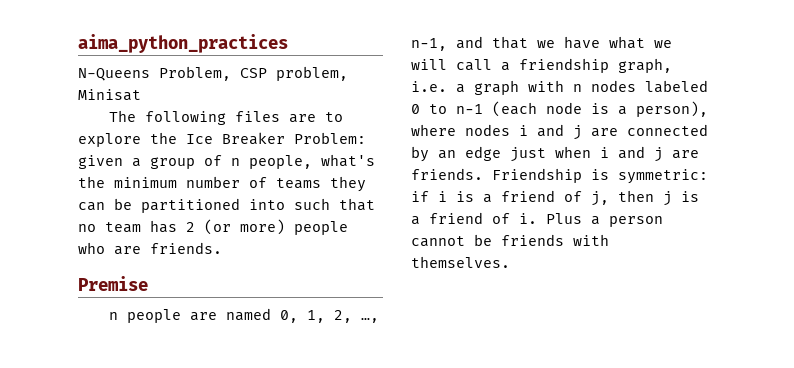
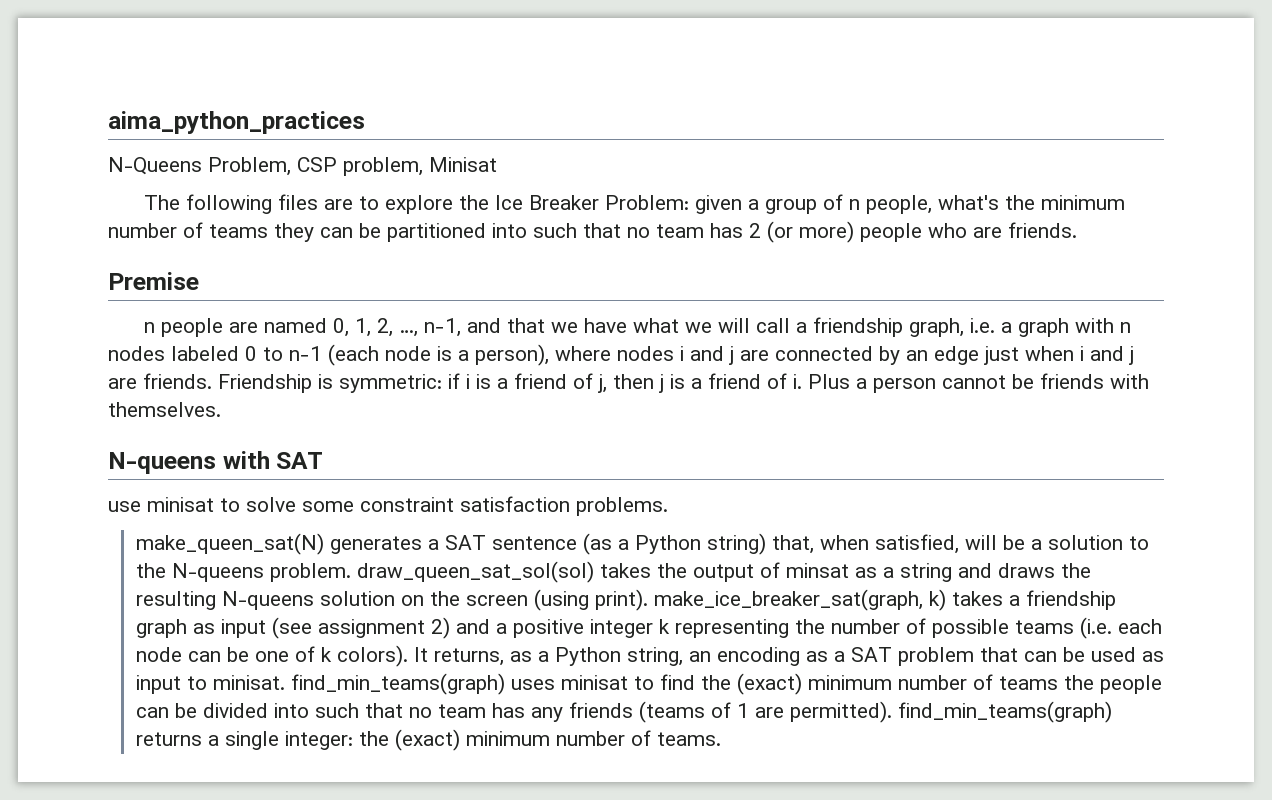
(510, 262) none -> [108,451,324,474] [108,496,668,516] [135,533,1149,555] [135,561,1091,583] [135,589,1116,611] [135,617,1162,639] [135,645,1164,667] [135,673,1162,695] [135,701,1112,723] [135,729,721,751] // N-queens with SAT // use minisat to solve some constraint satisfaction problems. // make_queen_sat(N) generates a SAT sentence (as a Python string) that, when satisfied, will be a solution to the N-queens problem. draw_queen_sat_sol(sol) takes the output of minsat as a string and draws the resulting N-queens solution on the screen (using print). make_ice_breaker_sat(graph, k) takes a friendship graph as input (see assignment 2) and a positive integer k representing the number of possible teams (i.e. each node can be one of k colors). It returns, as a Python string, an encoding as a SAT problem that can be used as input to minisat. find_min_teams(graph) uses minisat to find the (exact) minimum number of teams the people can be divided into such that no team has any friends (teams of 1 are permitted). find_min_teams(graph) returns a single integer: the (exact) minimum number of teams.

